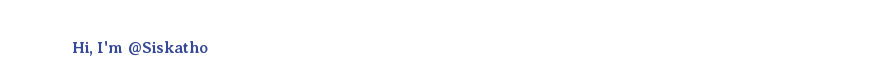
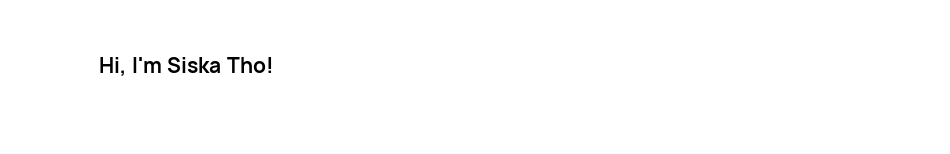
[127,41,208,56] @Siskatho -> [167,57,275,73] Siska Tho!

